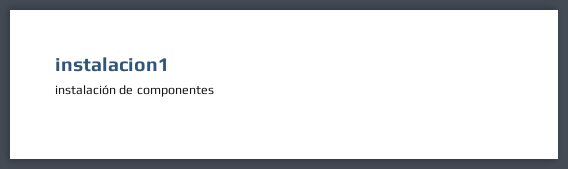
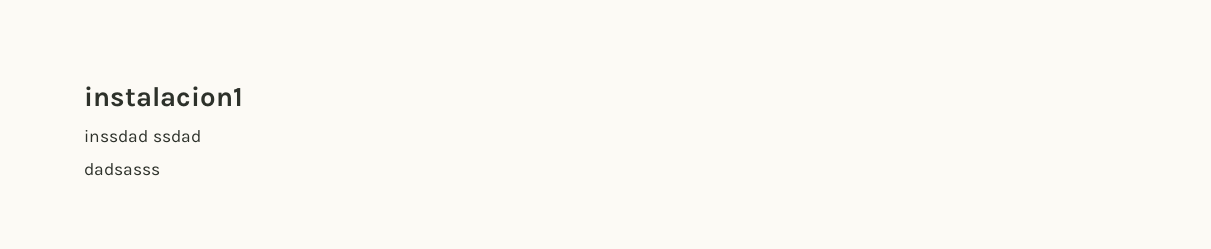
[55,85,214,97] instalación de componentes -> [84,129,201,143] [84,163,160,176] inssdad ssdad // dadsasss

